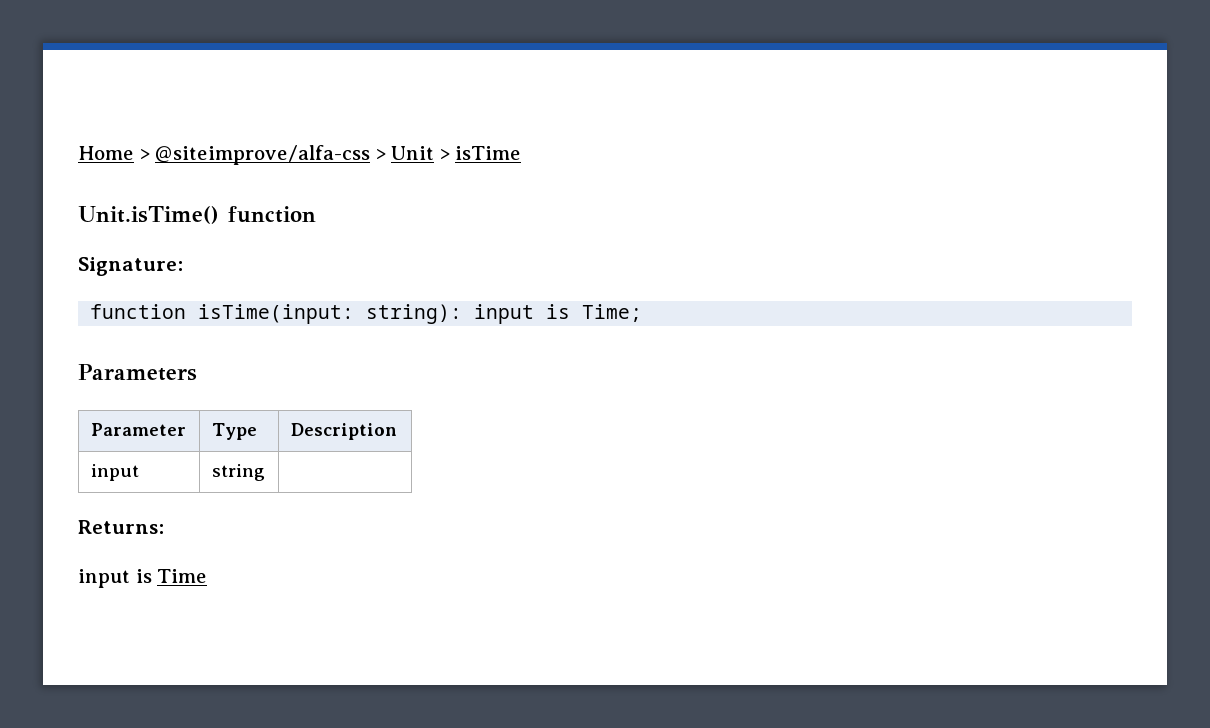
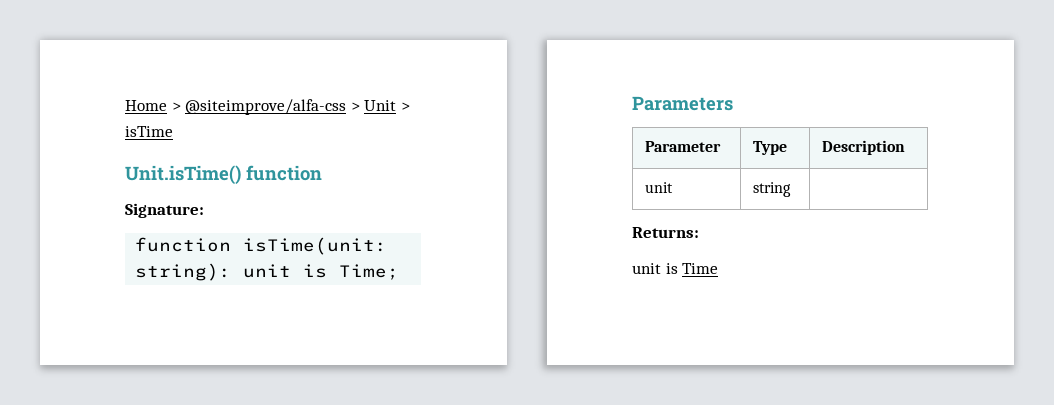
[198,304,535,324] isTime(input: string): input -> [243,237,388,255] [135,263,292,281] isTime(unit: string): unit
[90,464,139,481] input -> [645,182,674,193] unit
[78,569,130,588] input -> [632,263,661,274] unit

